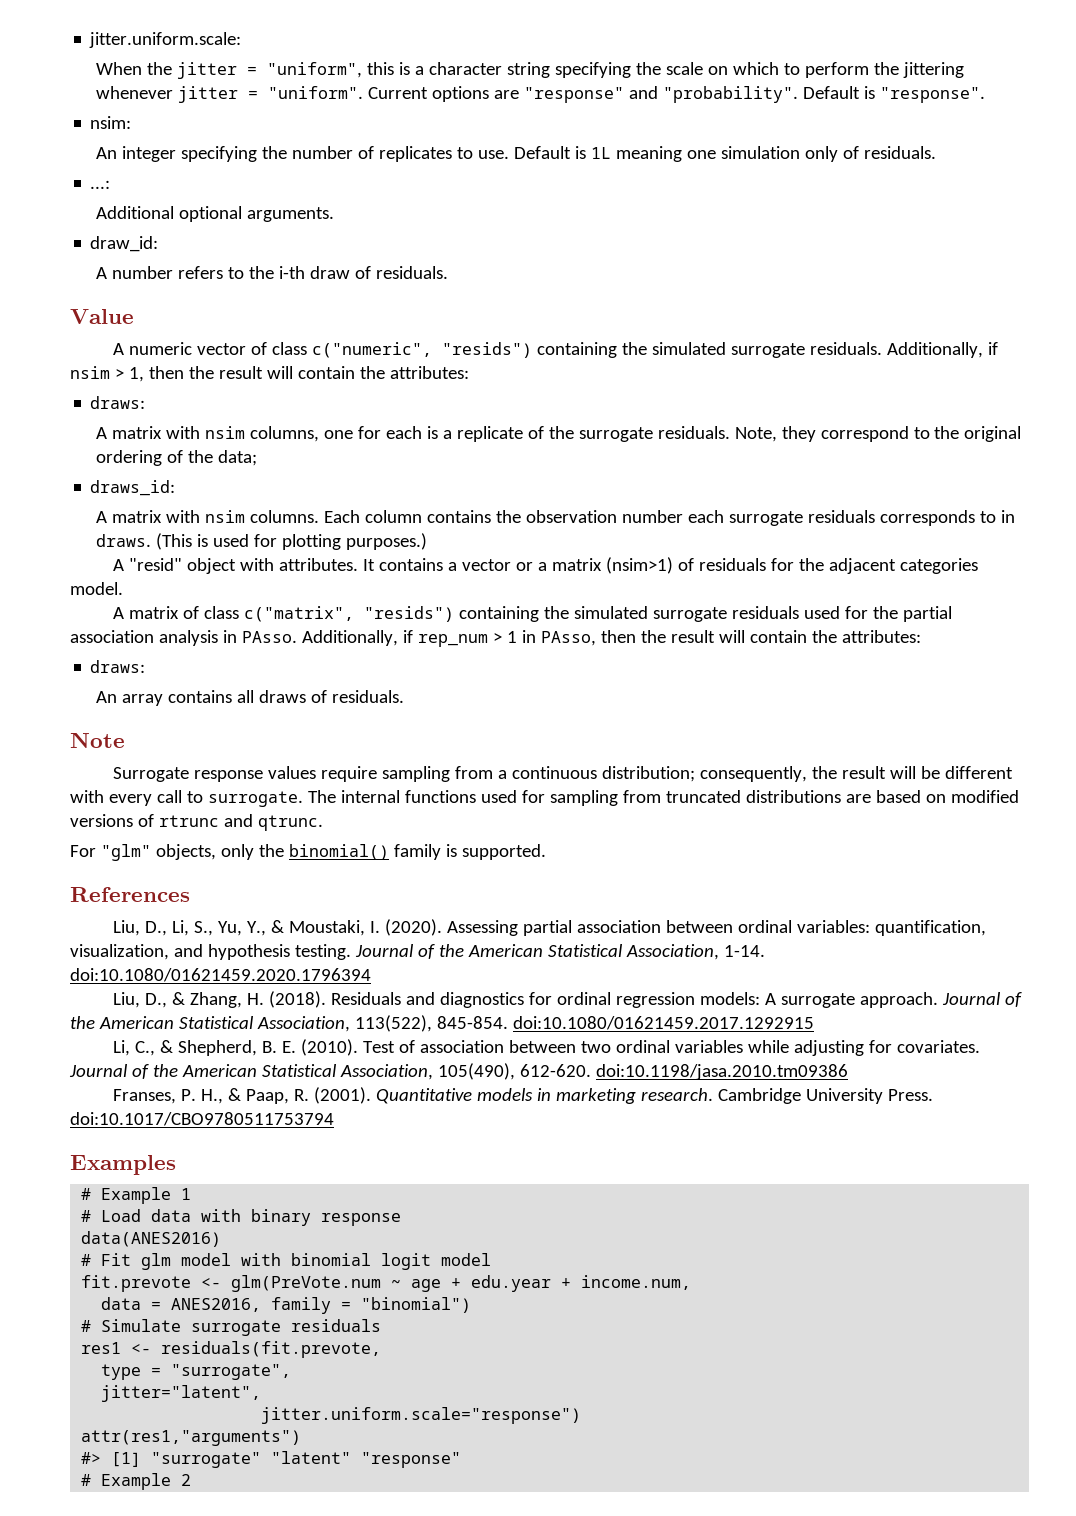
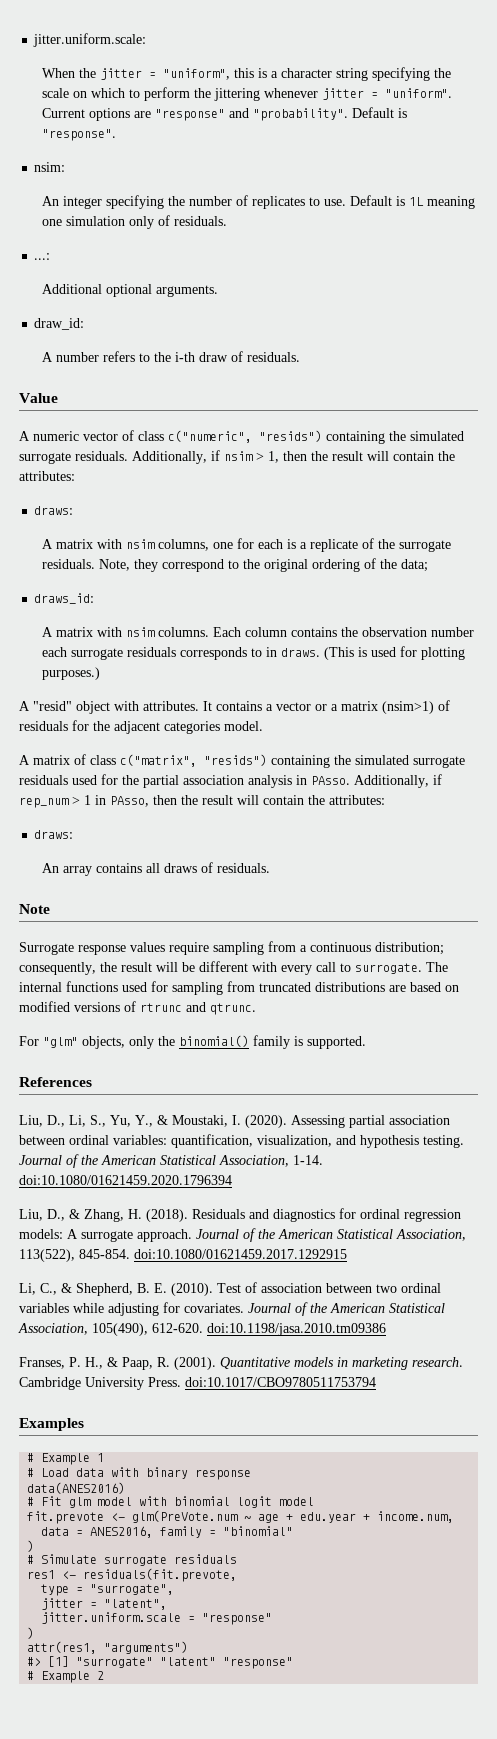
[361,1297,472,1313] "binomial") -> [223,1526,294,1536] [27,1540,35,1552] "binomial" // )
[101,1385,262,1402] [261,1407,582,1424] [81,1430,302,1446] jitter="latent", // jitter.uniform.scale="response") // attr(res1,"arguments") -> [41,1598,168,1610] [41,1612,273,1625] [27,1627,35,1639] [27,1641,189,1654] jitter = "latent", // jitter.uniform.scale = "response" // ) // attr(res1, "arguments")

